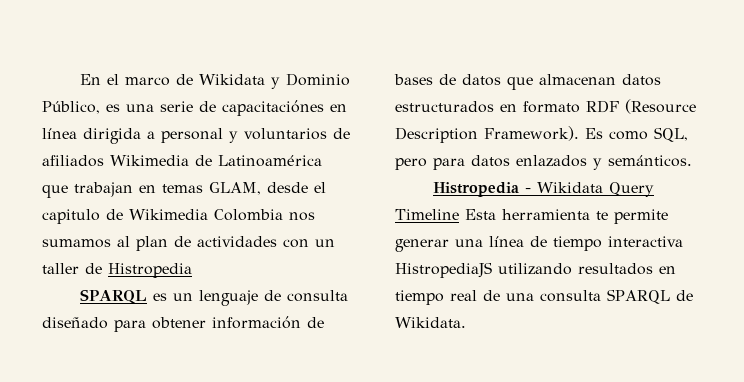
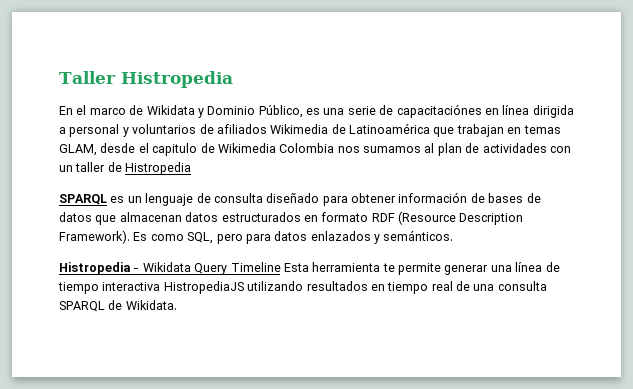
(79, 79) none -> [59,71,233,88] Taller Histropedia //

